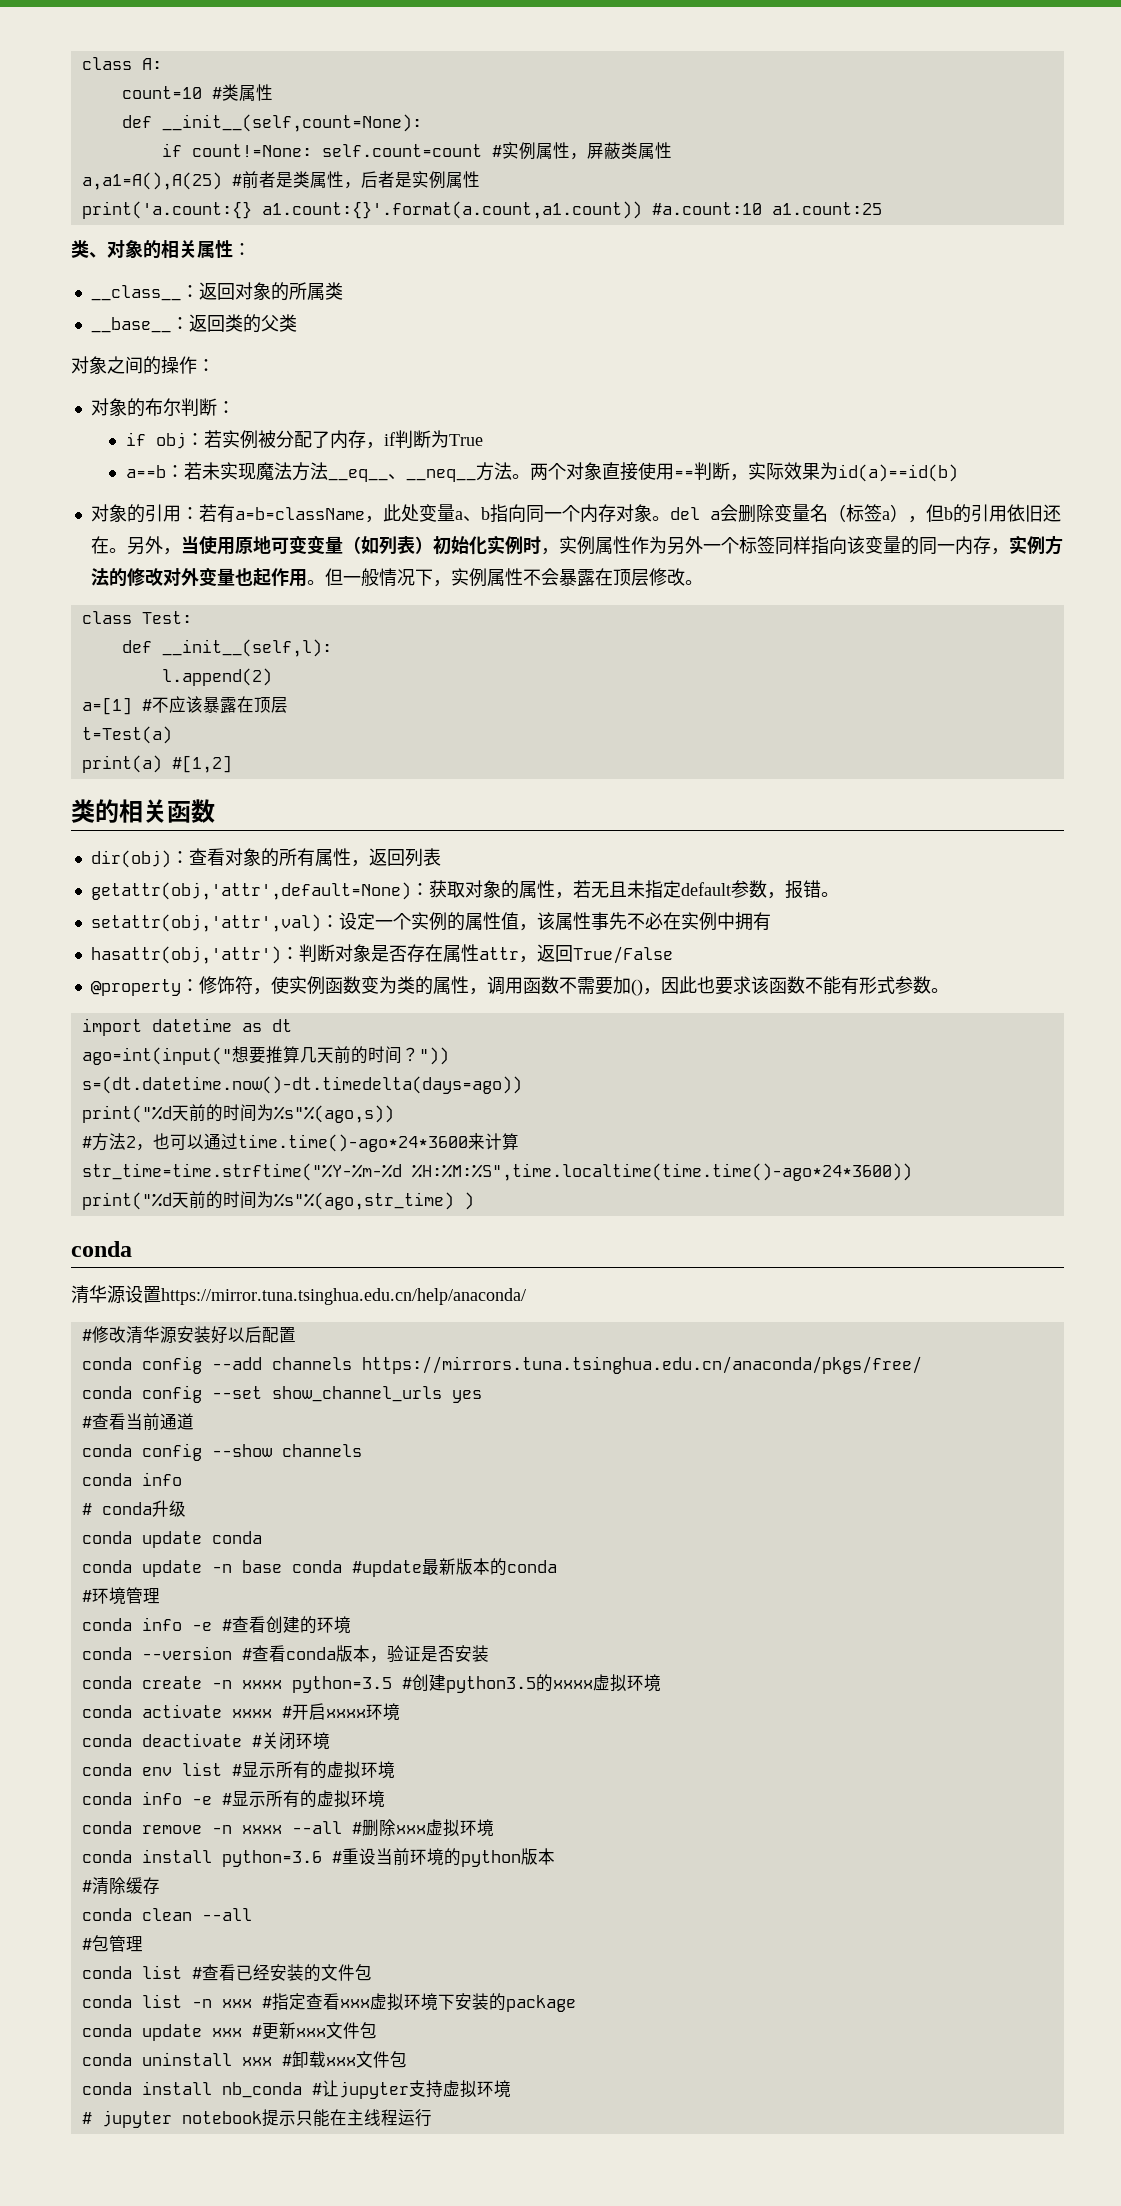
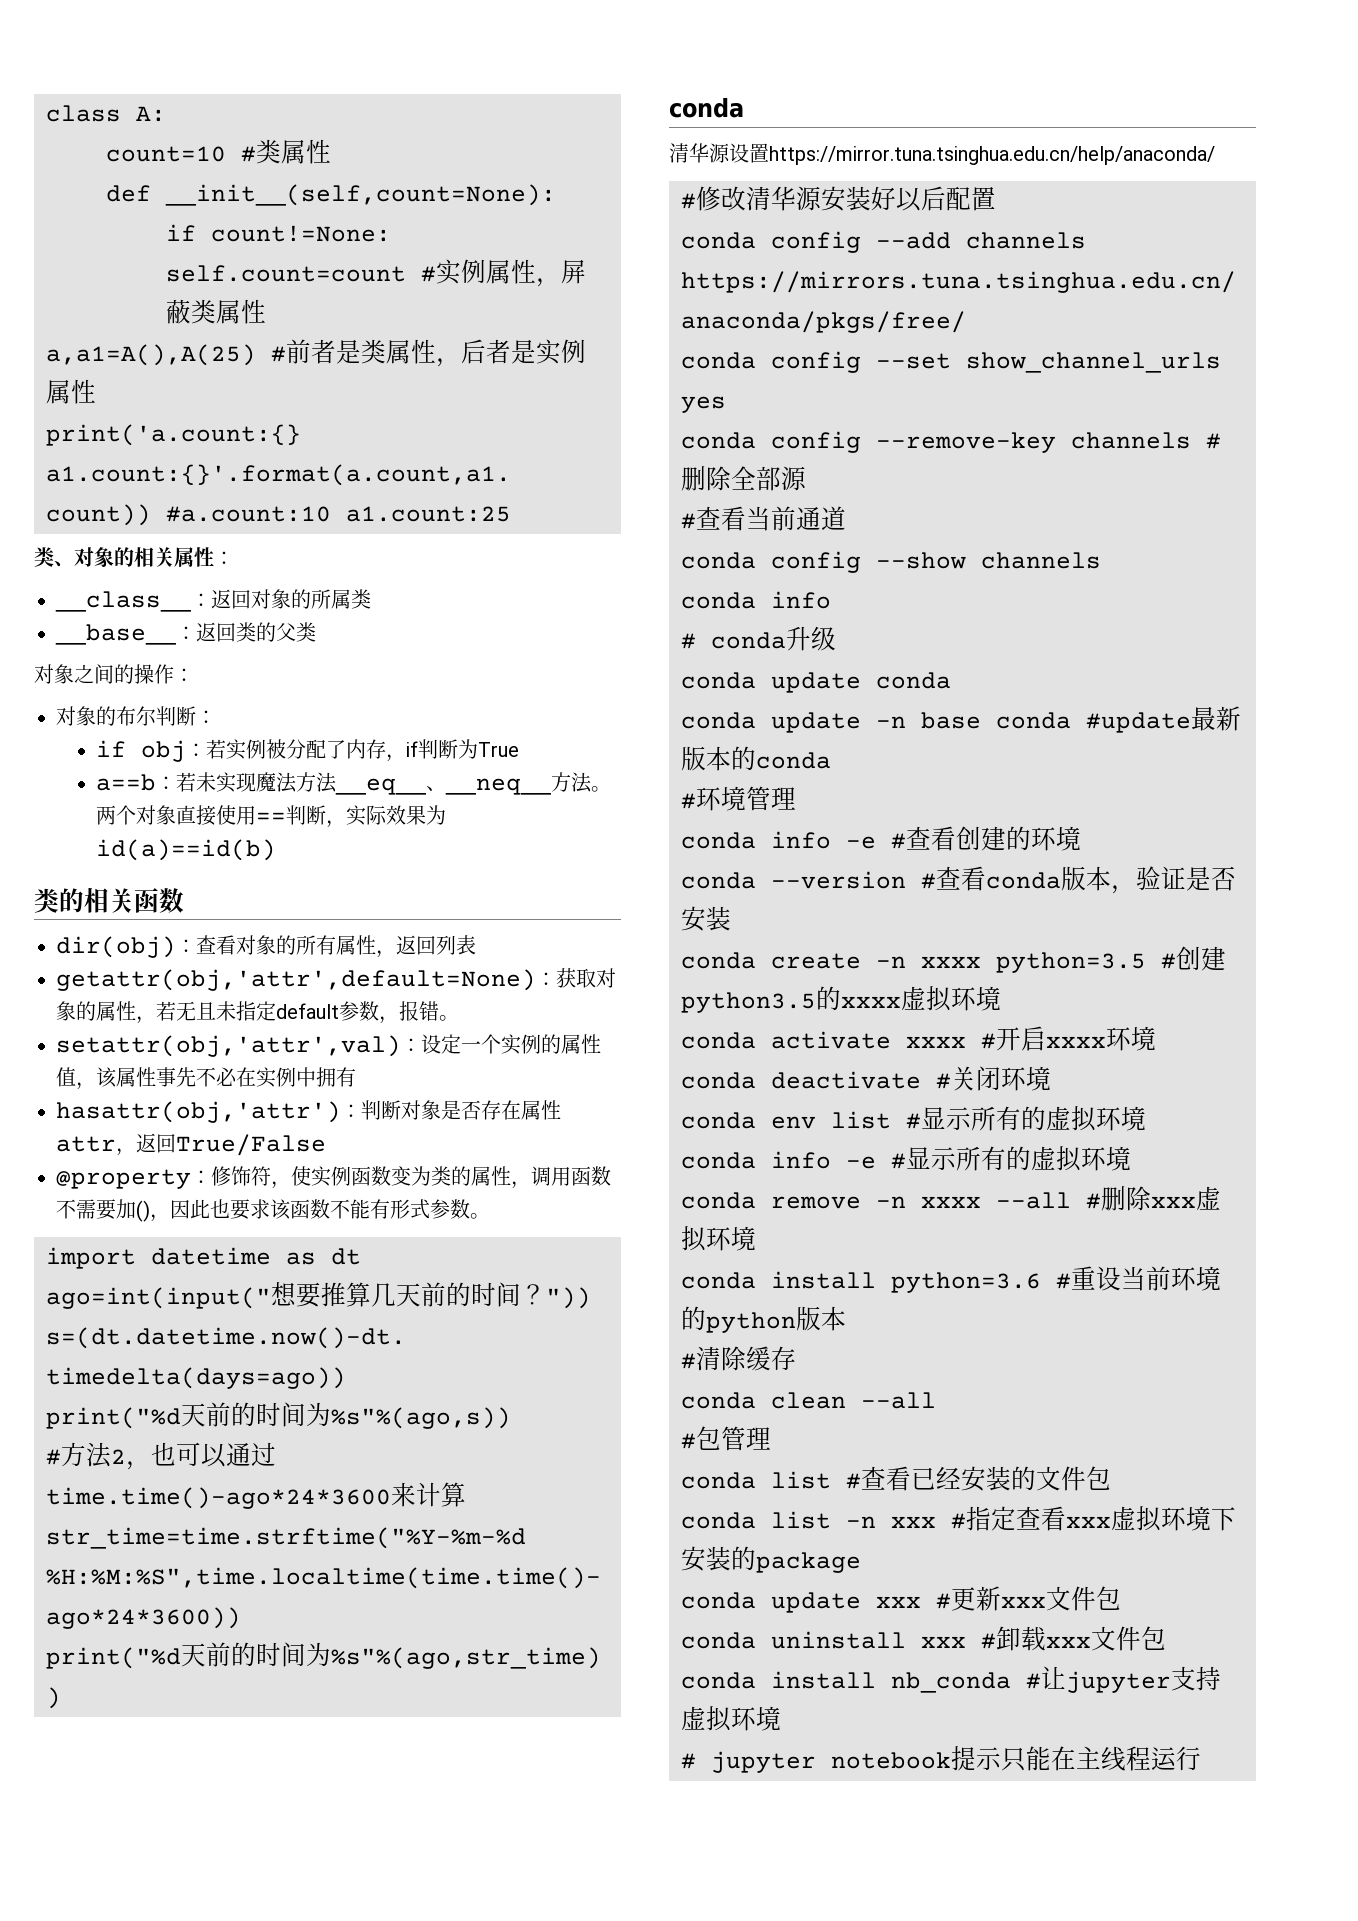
[90,504,1061,523] [90,535,1063,555] [90,567,703,587] [81,611,192,624] [121,639,332,657] [161,668,272,686] [81,696,288,715] [81,726,172,744] [81,755,232,773] // 对象的引用：若有a=b=className，此处变量a、b指向同一个内存对象。del a会删除变量名（标签a），但b的引用依旧还在。另外，当使用原地可变变量（如列表）初始化实例时，实例属性作为另外一个标签同样指向该变量的同一内存，实例方法的修改对外变量也起作用。但一般情况下，实例属性不会暴露在顶层修改。 // class Test: // def __init__(self,l): // l.append(2) // a=[1] #不应该暴露在顶层 // t=Test(a) // print(a) #[1,2] -> (276, 850) none
(482, 1396) none -> [681,431,1221,453] [681,466,807,491] // conda config --remove-key channels #删除全部源

